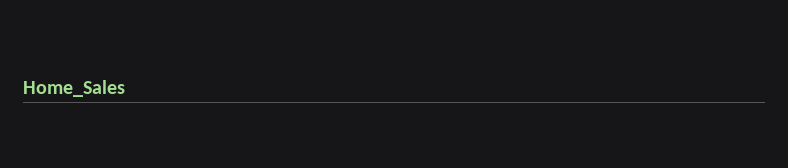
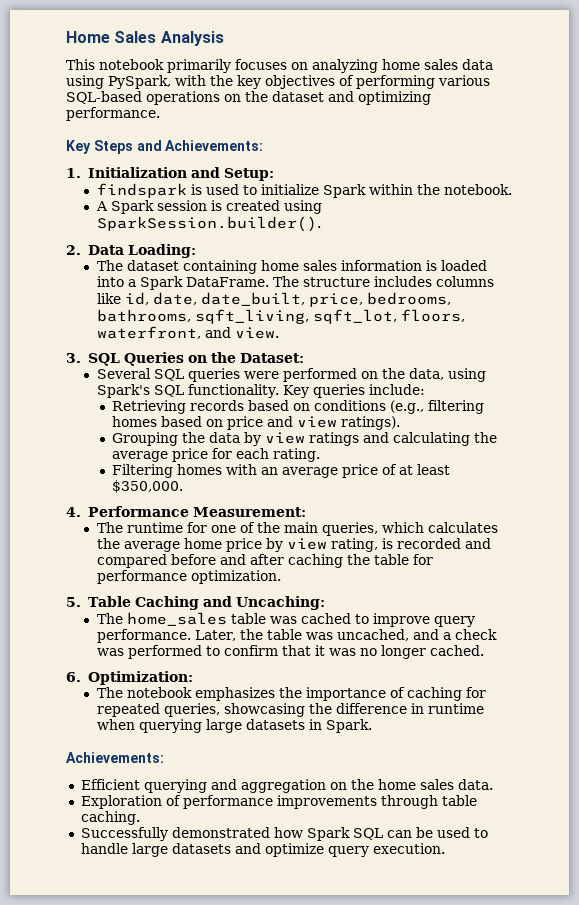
[23,80,125,97] Home_Sales -> [66,31,224,46] [66,59,493,73] [66,75,490,89] [66,91,431,105] [66,107,160,121] [66,140,264,154] [66,167,274,181] [96,183,512,198] [95,200,322,214] [96,216,321,232] [66,244,196,258] [96,260,487,274] [96,276,494,290] [96,292,451,307] [96,309,465,324] [96,326,279,339] [66,352,304,366] [96,368,486,382] [96,384,426,398] [112,400,485,414] [112,416,401,430] [112,432,498,446] [112,448,321,462] [112,464,451,478] [112,480,184,493] [66,506,306,517] [96,522,498,536] [96,538,491,552] [96,554,433,568] [96,570,281,584] [66,596,325,610] [96,612,475,627] [96,629,498,643] [96,645,484,659] [66,671,193,685] [96,687,486,701] [96,703,484,717] [96,719,372,733] [66,752,164,763] [80,779,493,793] [80,795,477,809] [80,811,140,825] [80,827,488,841] [80,843,445,857] Home Sales Analysis // This notebook primarily focuses on analyzing home sales data using PySpark, with the key objectives of performing various SQL-based operations on the dataset and optimizing performance. // Key Steps and Achievements: // 1. Initialization and Setup: // findspark is used to initialize Spark within the notebook. // A Spark session is created using SparkSession.builder(). // 2. Data Loading: // The dataset containing home sales information is loaded into a Spark DataFrame. The structure includes columns like id, date, date_built, price, bedrooms, bathrooms, sqft_living, sqft_lot, floors, waterfront, and view. // 3. SQL Queries on the Dataset: // Several SQL queries were performed on the data, using Spark's SQL functionality. Key queries include: // Retrieving records based on conditions (e.g., filtering homes based on price and view ratings). // Grouping the data by view ratings and calculating the average price for each rating. // Filtering homes with an average price of at least $350,000. // 4. Performance Measurement: // The runtime for one of the main queries, which calculates the average home price by view rating, is recorded and compared before and after caching the table for performance optimization. // 5. Table Caching and Uncaching: // The home_sales table was cached to improve query performance. Later, the table was uncached, and a check was performed to confirm that it was no longer cached. // 6. Optimization: // The notebook emphasizes the importance of caching for repeated queries, showcasing the difference in runtime when querying large datasets in Spark. // Achievements: // Efficient querying and aggregation on the home sales data. // Exploration of performance improvements through table caching. // Successfully demonstrated how Spark SQL can be used to handle large datasets and optimize query execution.

